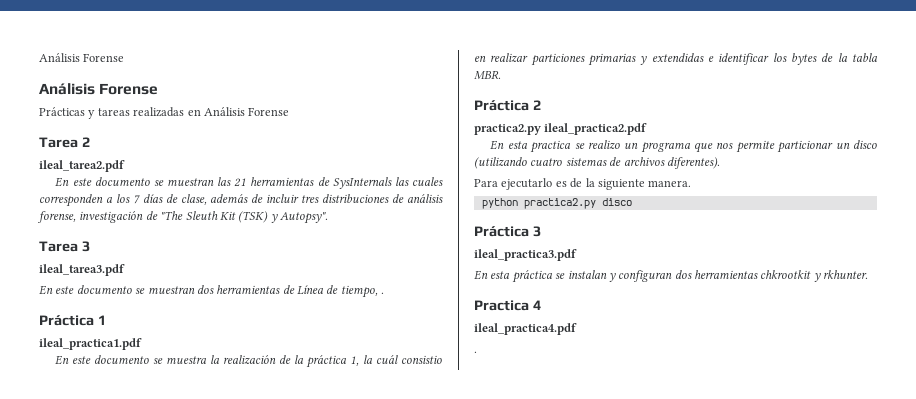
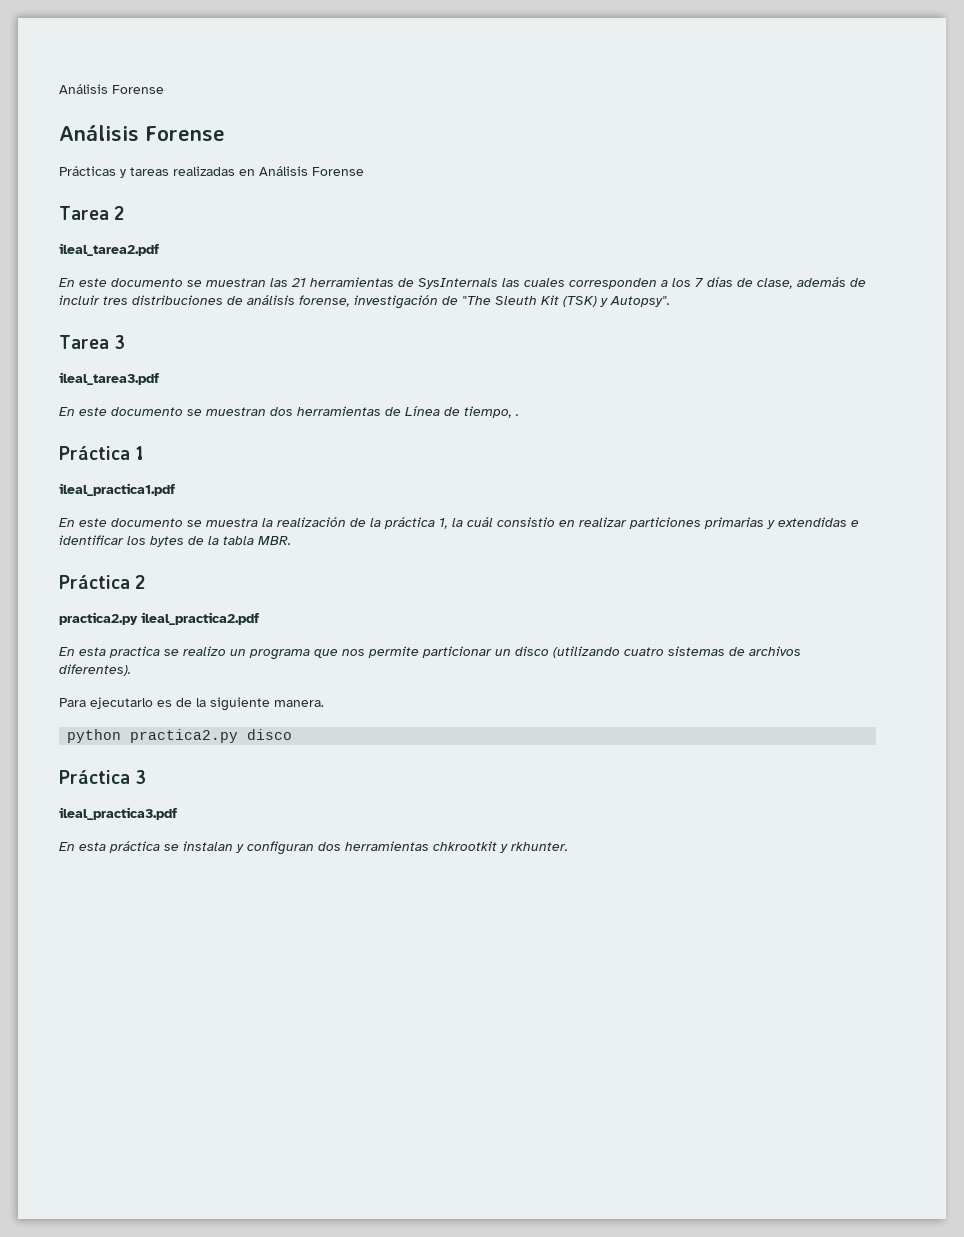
[474,300,541,311] [474,323,577,335] [474,351,477,353] // Practica 4 // ileal_practica4.pdf // . -> (568, 846) none

